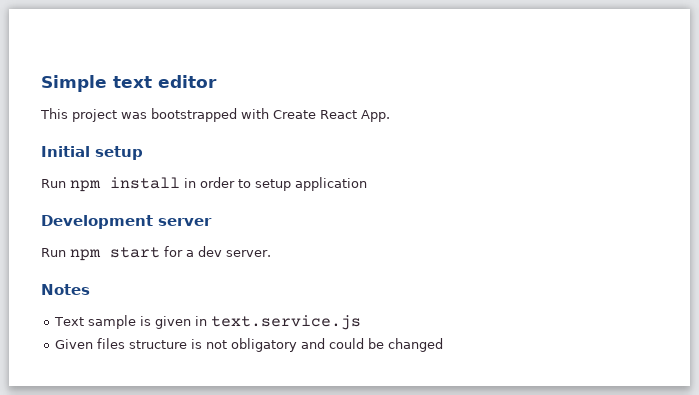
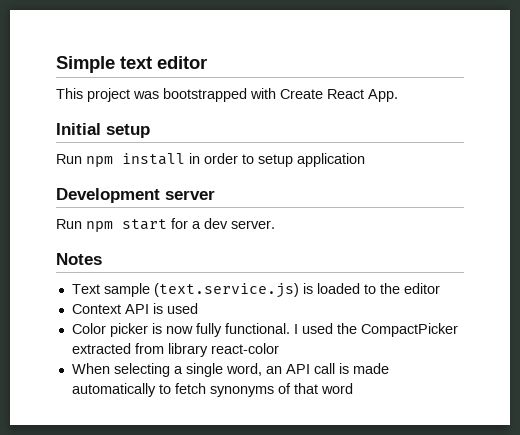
[140,315,362,330] [55,338,444,352] is given in text.service.js // Given files structure is not obligatory and could be changed -> [153,283,440,298] [71,303,198,314] [71,323,458,337] [71,343,279,357] [71,363,389,377] [71,383,353,397] (text.service.js) is loaded to the editor // Context API is used // Color picker is now fully functional. I used the CompactPicker extracted from library react-color // When selecting a single word, an API call is made automatically to fetch synonyms of that word

